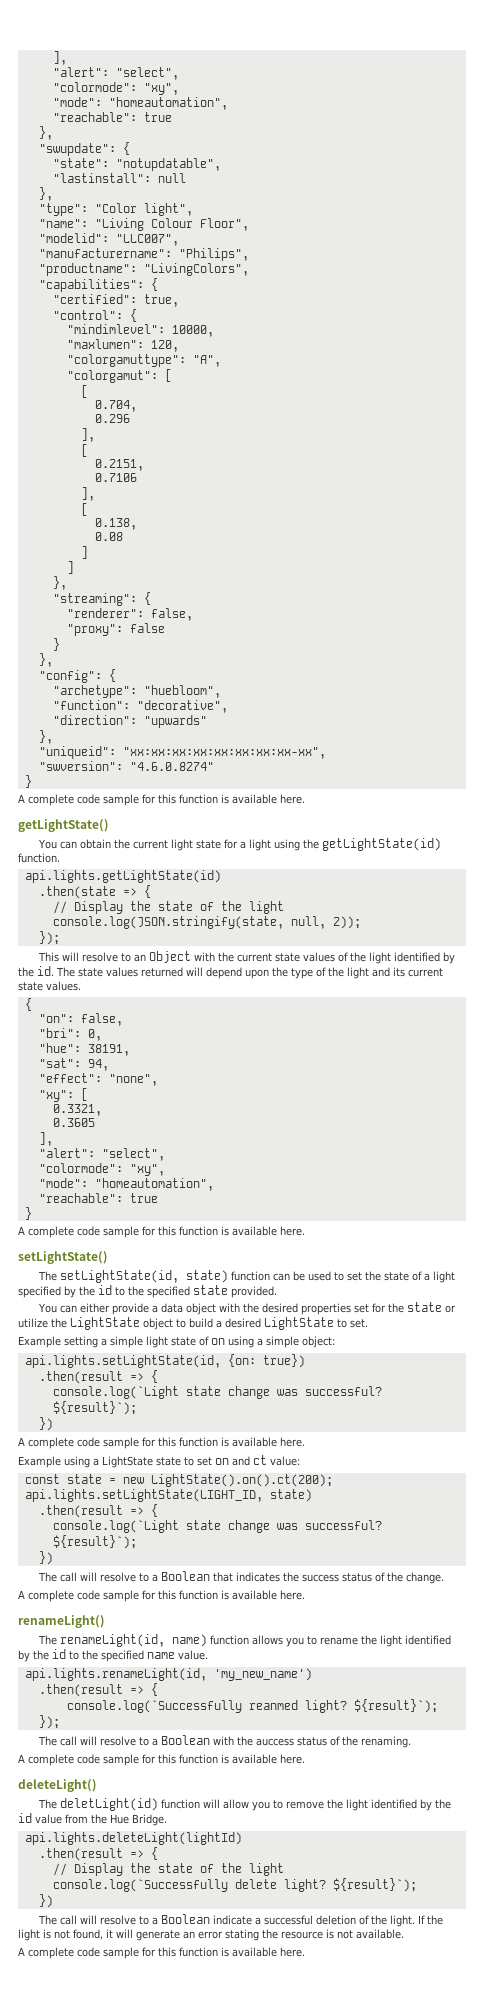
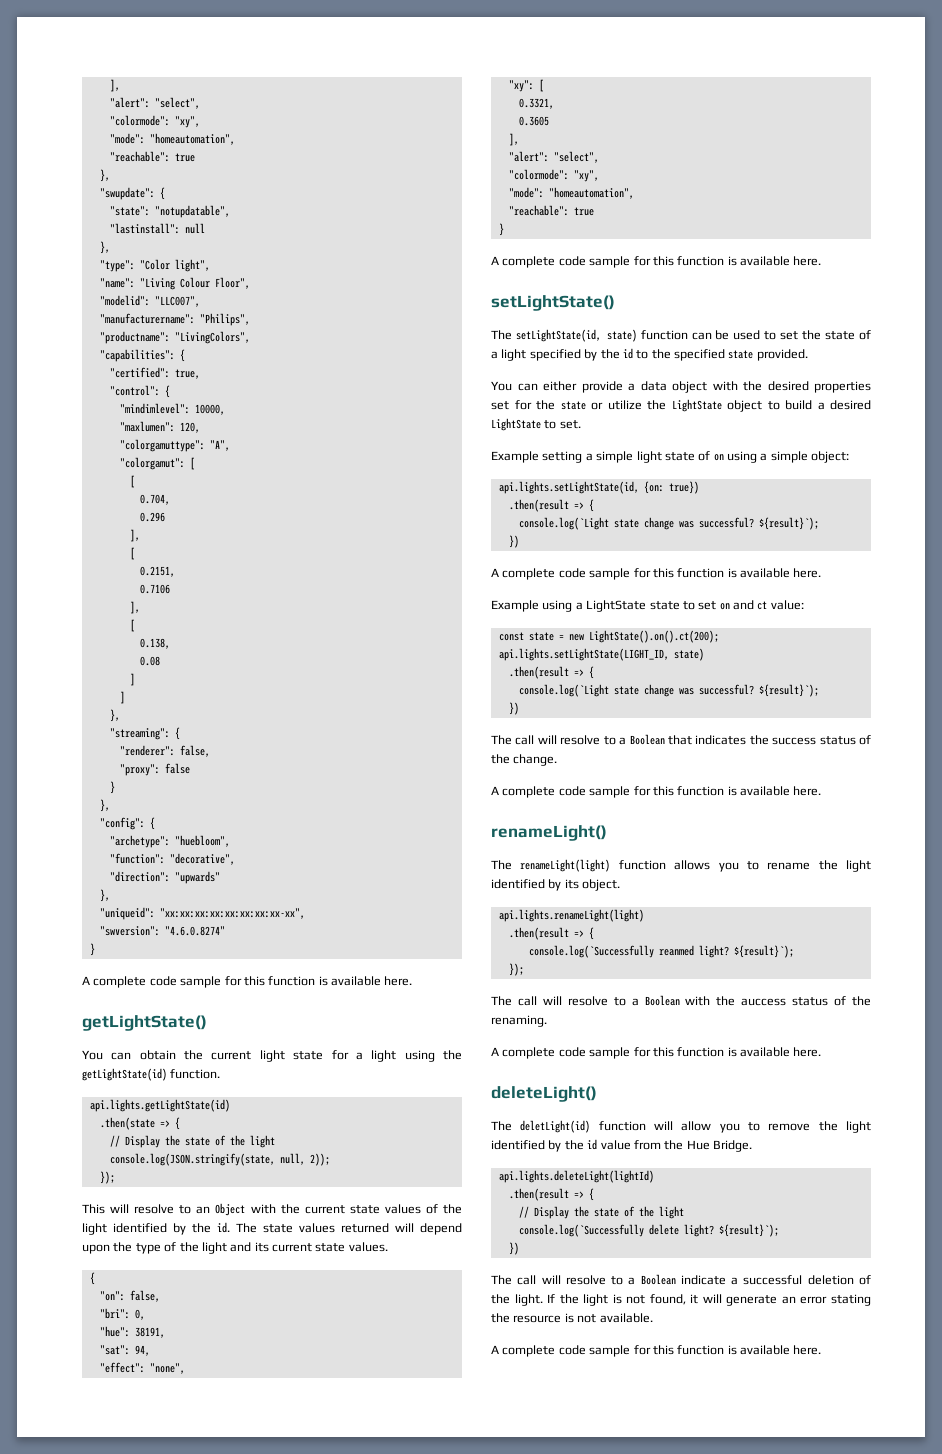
[60,1634,208,1647] renameLight(id, name) -> [520,859,611,872] renameLight(light)
[33,1649,208,1662] [24,1668,312,1681] the id to the specified name value. // api.lights.renameLight(id, 'my_new_name') -> [564,879,621,891] [498,909,644,922] its object. // api.lights.renameLight(light)

